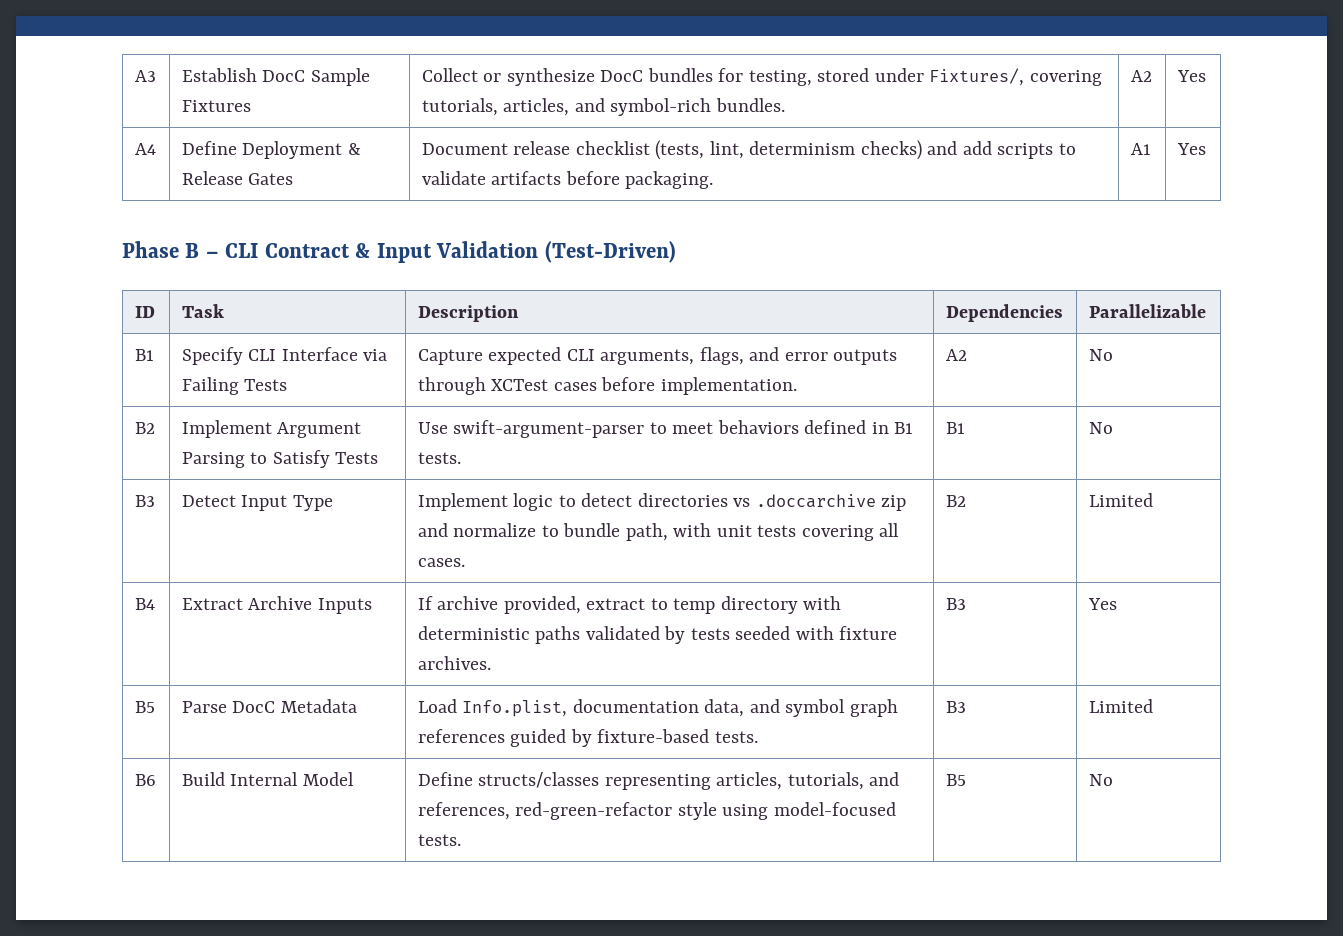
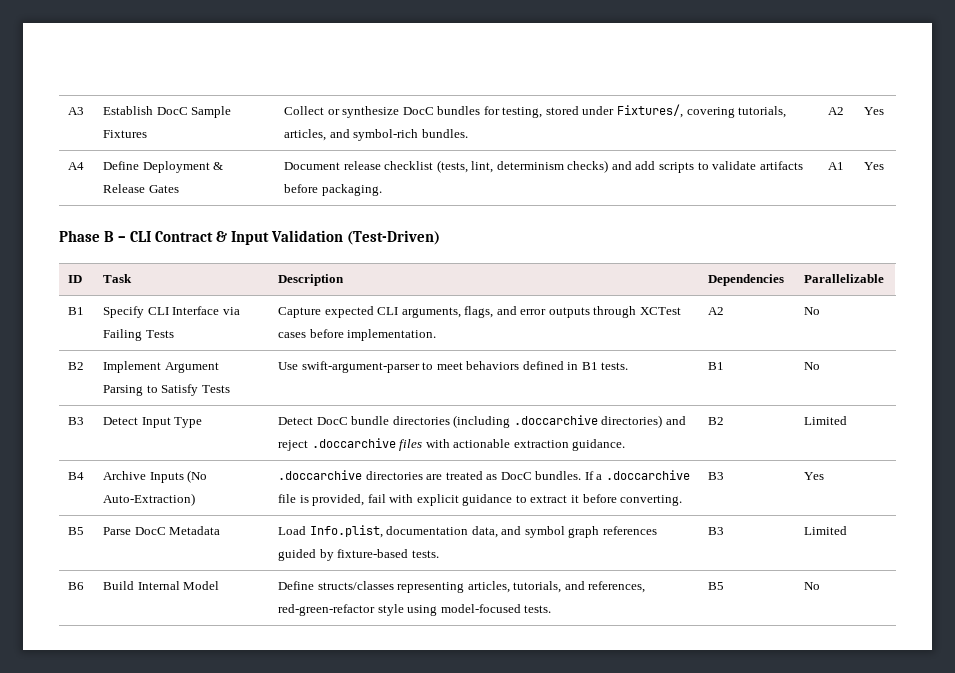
[417,493,907,511] [417,523,900,541] [417,558,465,567] Implement logic to detect directories vs .doccarchive zip and normalize to bundle path, with unit tests covering all cases. -> [278,415,686,428] [278,438,626,451] Detect DocC bundle directories (including .doccarchive directories) and reject .doccarchive files with actionable extraction guidance.
[181,598,243,610] Extract -> (85, 476) none
[417,596,842,614] [417,626,898,644] [417,656,491,670] | If archive provided, extract to temp directory with deterministic paths validated by tests seeded with fixture archives. -> [187,470,208,483] [103,493,196,506] [278,470,691,480] [278,494,683,506] (No Auto-Extraction) | .doccarchive directories are treated as DocC bundles. If a .doccarchive file is provided, fail with explicit guidance to extract it before converting.

